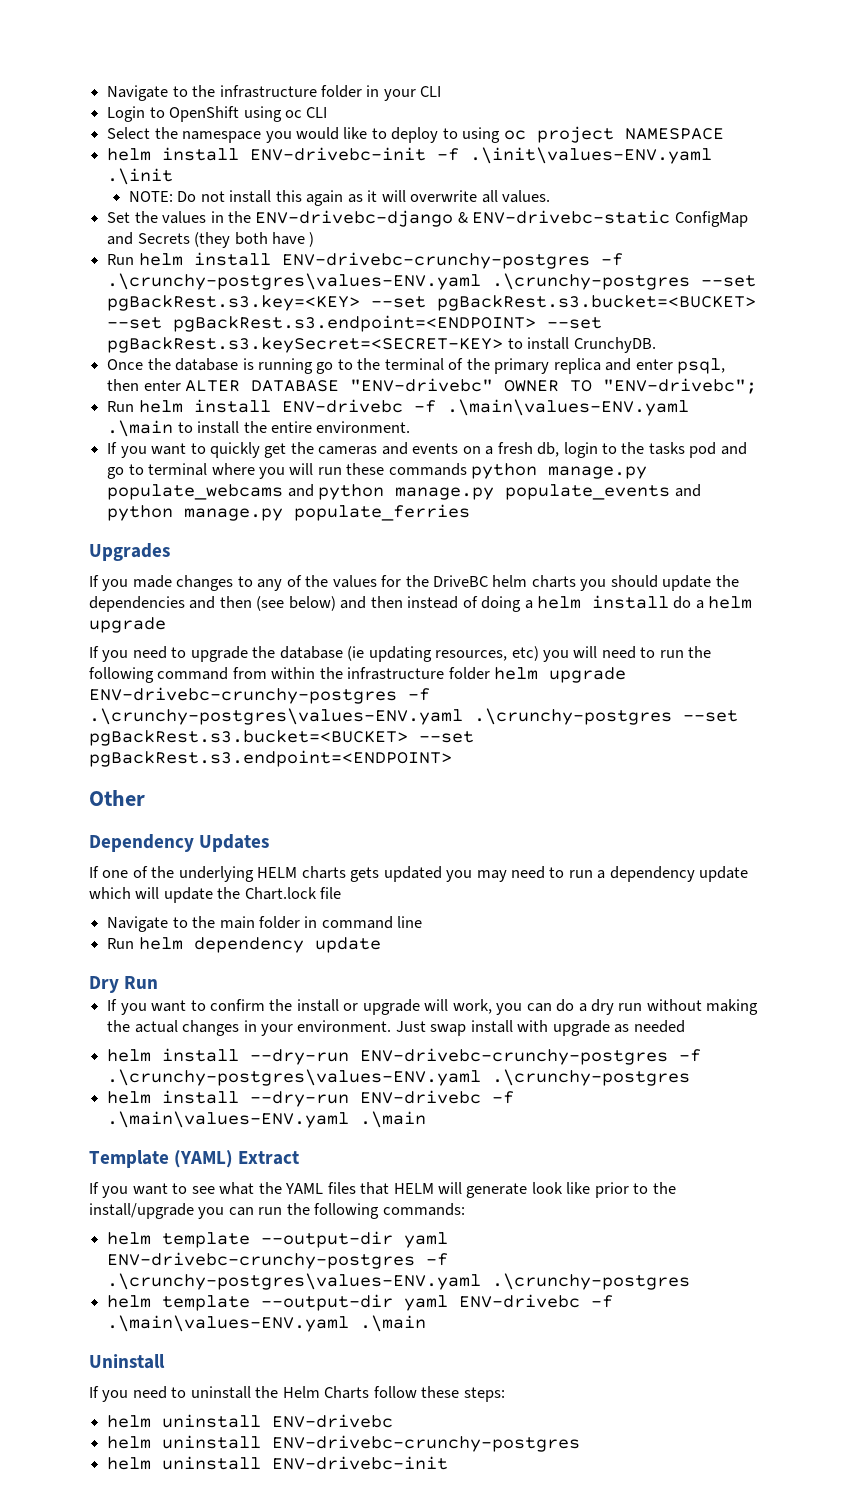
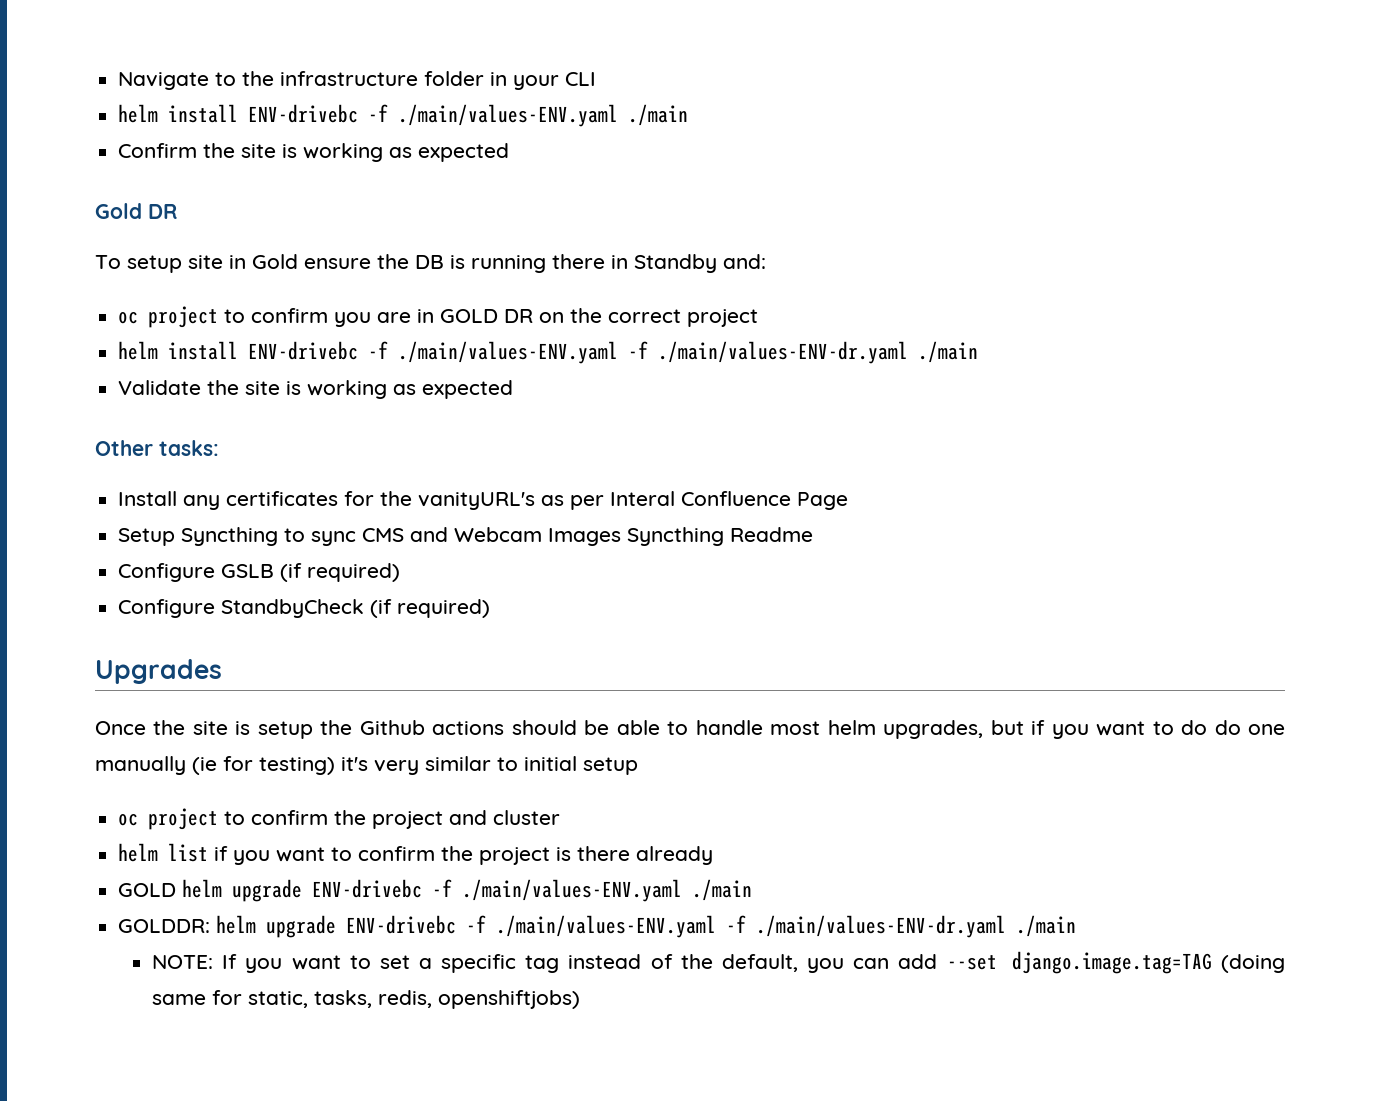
[107,106,328,122] [107,126,724,143] [107,147,713,164] [107,168,174,185] [128,190,550,206] [107,210,748,227] [107,232,315,248] [107,252,623,269] [107,273,757,290] [107,295,757,311] [107,315,603,332] [107,337,656,353] [107,358,725,374] [107,378,758,394] [107,399,689,416] [107,420,411,437] [107,442,747,458] [107,463,648,479] [107,484,701,500] [107,504,471,521] [89,543,170,561] [89,575,739,591] [89,595,753,612] [89,617,166,633] [89,646,712,662] [89,667,627,683] [89,687,430,704] [89,708,738,725] [89,730,474,746] [89,750,452,767] [89,790,145,806] [89,834,270,852] [89,866,749,882] [89,887,342,903] [107,916,423,932] [107,937,381,953] [89,976,159,993] [107,999,118,1011] Login to OpenShift using oc CLI // Select the namespace you would like to deploy to using oc project NAMESPACE // helm install ENV-drivebc-init -f .\init\values-ENV.yaml .\init // NOTE: Do not install this again as it will overwrite all values. // Set the values in the ENV-drivebc-django & ENV-drivebc-static ConfigMap and Secrets (they both have ) // Run helm install ENV-drivebc-crunchy-postgres -f .\crunchy-postgres\values-ENV.yaml .\crunchy-postgres --set pgBackRest.s3.key=<KEY> --set pgBackRest.s3.bucket=<BUCKET> --set pgBackRest.s3.endpoint=<ENDPOINT> --set pgBackRest.s3.keySecret=<SECRET-KEY> to install CrunchyDB. // Once the database is running go to the terminal of the primary replica and enter psql, then enter ALTER DATABASE "ENV-drivebc" OWNER TO "ENV-drivebc"; // Run helm install ENV-drivebc -f .\main\values-ENV.yaml .\main to install the entire environment. // If you want to quickly get the cameras and events on a fresh db, login to the tasks pod and go to terminal where you will run these commands python manage.py populate_webcams and python manage.py populate_events and python manage.py populate_ferries // Upgrades // If you made changes to any of the values for the DriveBC helm charts you should update the dependencies and then (see below) and then instead of doing a helm install do a helm upgrade // If you need to upgrade the database (ie updating resources, etc) you will need to run the following command from within the infrastructure folder helm upgrade ENV-drivebc-crunchy-postgres -f .\crunchy-postgres\values-ENV.yaml .\crunchy-postgres --set pgBackRest.s3.bucket=<BUCKET> --set pgBackRest.s3.endpoint=<ENDPOINT> // Other // Dependency Updates // If one of the underlying HELM charts gets updated you may need to run a dependency update which will update the Chart.lock file // Navigate to the main folder in command line // Run helm dependency update // Dry Run // If -> [118,104,689,127] [118,143,510,162] [95,203,177,219] [95,254,766,273] [118,306,759,328] [118,341,979,364] [118,380,514,399] [95,440,219,456] [118,491,849,510] [118,527,814,546] [118,563,401,582] [118,599,491,618] [95,659,222,684] [95,720,1286,739] [95,756,638,775] [118,808,561,830] [118,843,229,862] helm install ENV-drivebc -f ./main/values-ENV.yaml ./main // Confirm the site is working as expected // Gold DR // To setup site in Gold ensure the DB is running there in Standby and: // oc project to confirm you are in GOLD DR on the correct project // helm install ENV-drivebc -f ./main/values-ENV.yaml -f ./main/values-ENV-dr.yaml ./main // Validate the site is working as expected // Other tasks: // Install any certificates for the vanityURL's as per Interal Confluence Page // Setup Syncthing to sync CMS and Webcam Images Syncthing Readme // Configure GSLB (if required) // Configure StandbyCheck (if required) // Upgrades // Once the site is setup the Github actions should be able to handle most helm upgrades, but if you want to do do one manually (ie for testing) it's very similar to initial setup // oc project to confirm the project and cluster // helm list if
[296,999,759,1015] [107,1020,685,1036] [107,1048,702,1065] [107,1069,691,1086] [107,1090,515,1107] [107,1111,427,1128] [89,1150,300,1168] [89,1182,676,1198] [89,1203,465,1219] [107,1231,449,1248] [107,1252,449,1269] [107,1273,691,1290] [107,1294,614,1311] [107,1315,427,1332] [89,1354,165,1369] [89,1386,505,1402] [107,1414,394,1428] [107,1435,581,1452] [107,1456,449,1470] install or upgrade will work, you can do a dry run without making the actual changes in your environment. Just swap install with upgrade as needed // helm install --dry-run ENV-drivebc-crunchy-postgres -f .\crunchy-postgres\values-ENV.yaml .\crunchy-postgres // helm install --dry-run ENV-drivebc -f .\main\values-ENV.yaml .\main // Template (YAML) Extract // If you want to see what the YAML files that HELM will generate look like prior to the install/upgrade you can run the following commands: // helm template --output-dir yaml ENV-drivebc-crunchy-postgres -f .\crunchy-postgres\values-ENV.yaml .\crunchy-postgres // helm template --output-dir yaml ENV-drivebc -f .\main\values-ENV.yaml .\main // Uninstall // If you need to uninstall the Helm Charts follow these steps: // helm uninstall ENV-drivebc // helm uninstall ENV-drivebc-crunchy-postgres // helm uninstall ENV-drivebc-init -> [479,846,714,865] [118,879,753,902] [118,915,1077,938] [152,951,1286,974] [152,990,581,1009] project is there already // GOLD helm upgrade ENV-drivebc -f ./main/values-ENV.yaml ./main // GOLDDR: helm upgrade ENV-drivebc -f ./main/values-ENV.yaml -f ./main/values-ENV-dr.yaml ./main // NOTE: If you want to set a specific tag instead of the default, you can add --set django.image.tag=TAG (doing same for static, tasks, redis, openshiftjobs)

